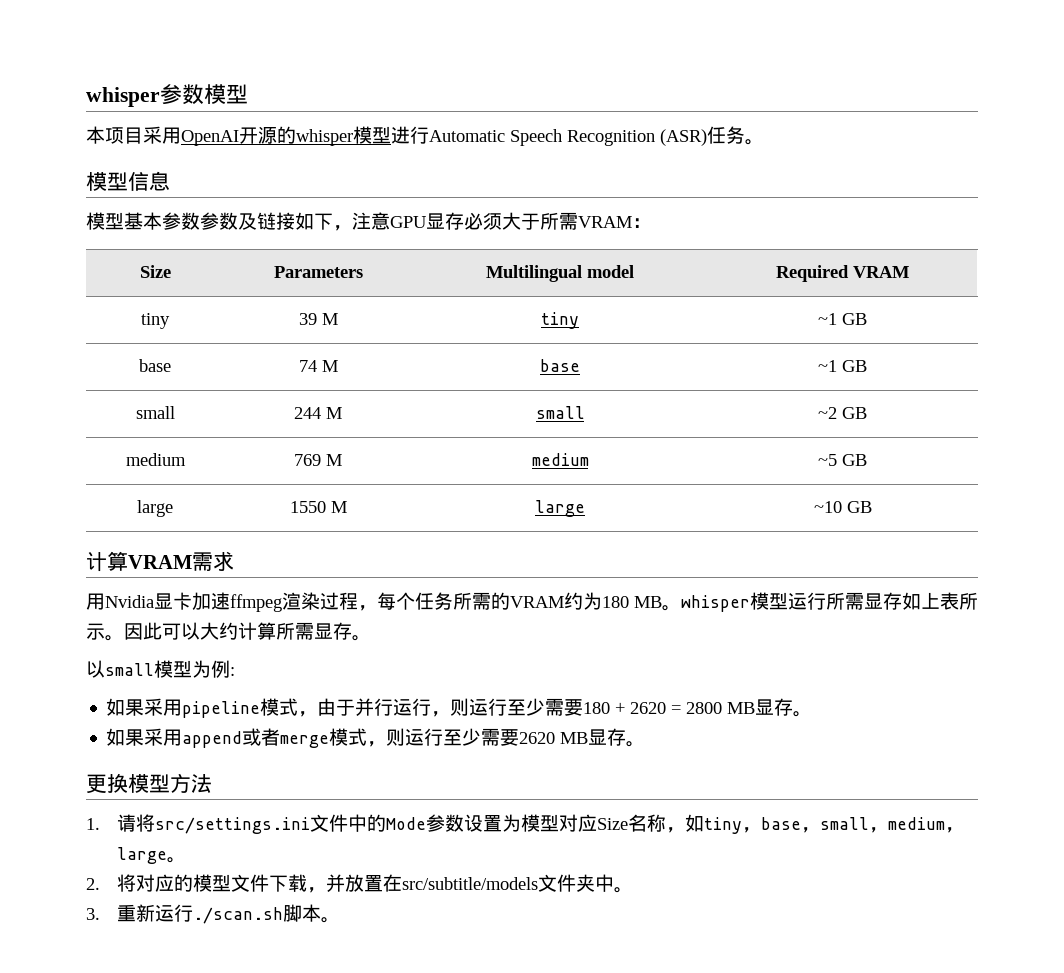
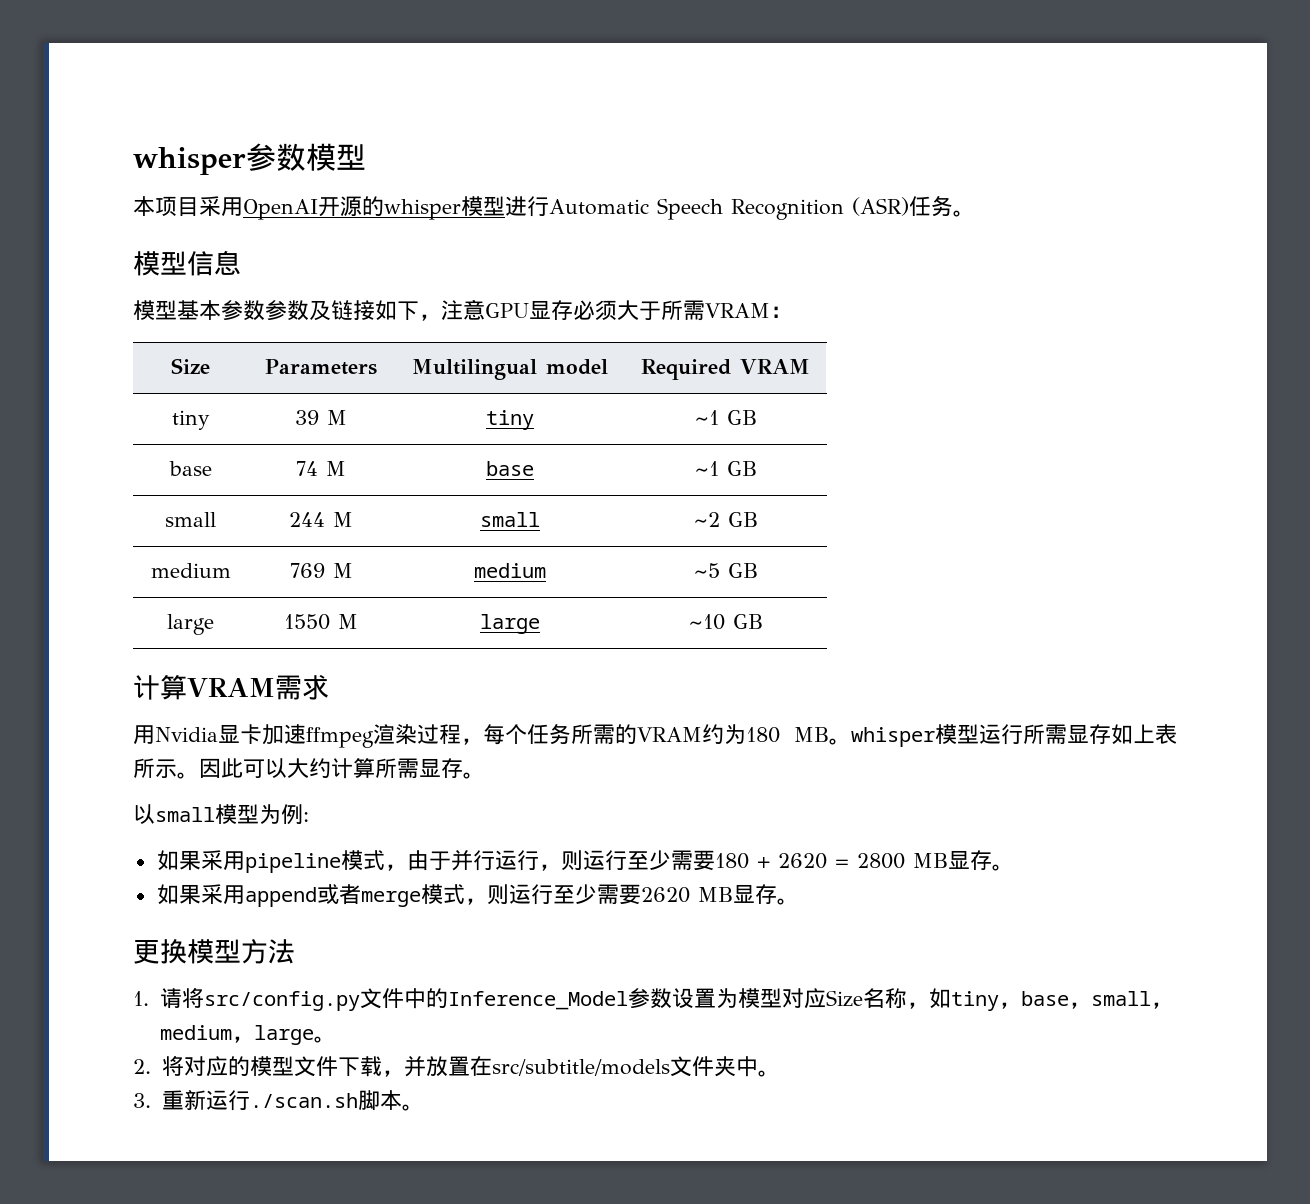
[154,817,310,834] src/settings.ini -> [203,991,360,1011] src/config.py
[385,817,426,830] Mode -> [447,991,628,1010] Inference_Model

